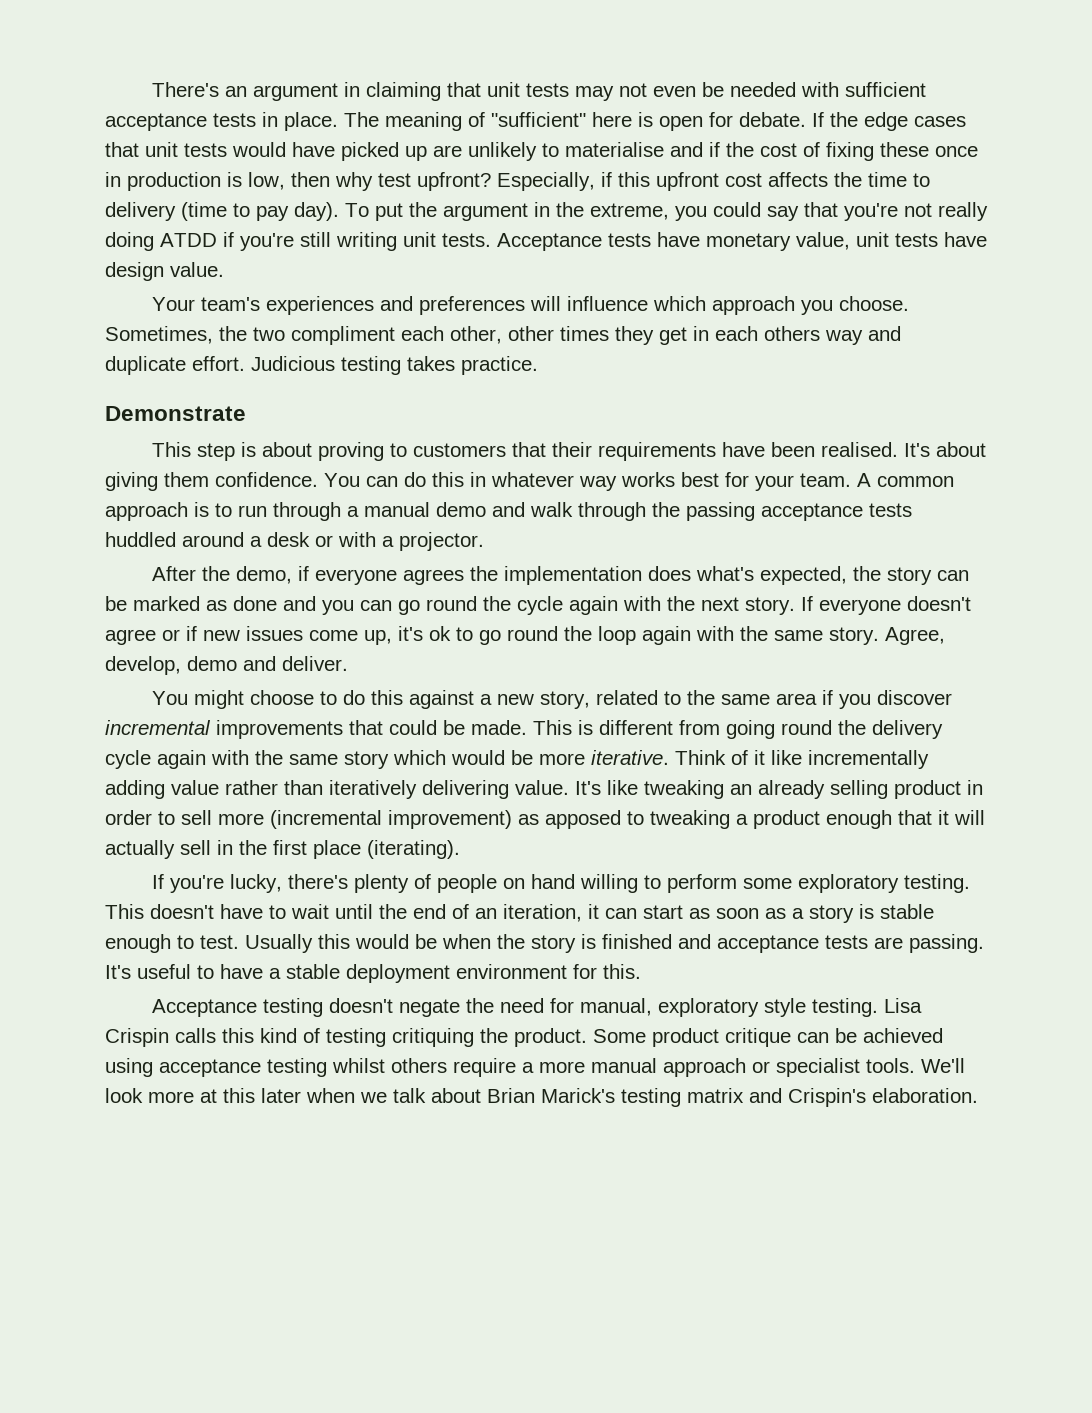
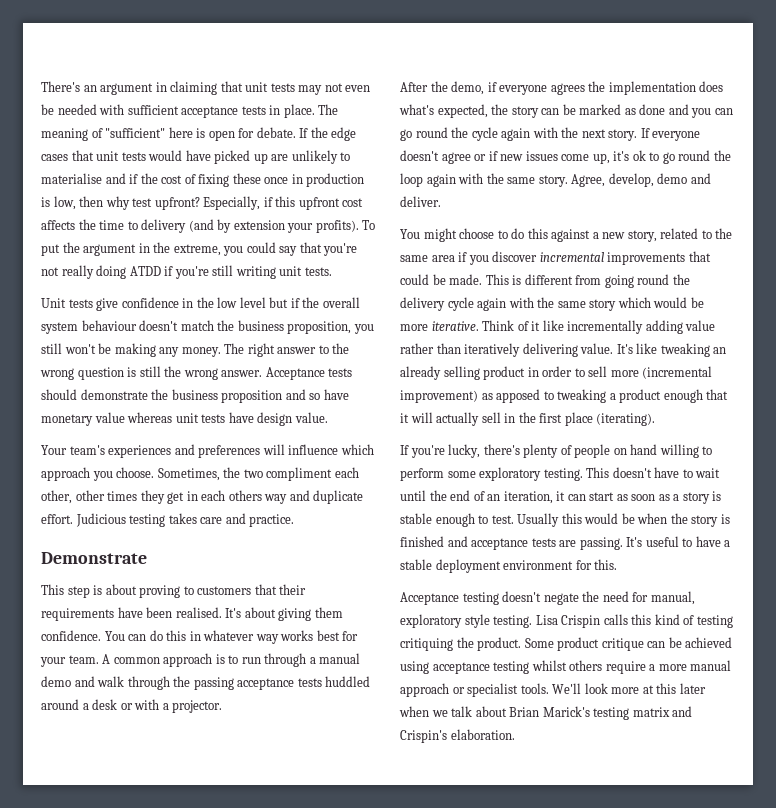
[181,202,339,221] (time to pay day). -> [188,219,359,233] (and by extension your profits).
[497,232,850,251] Acceptance tests have monetary value, -> [41,297,360,311] [41,320,374,334] [41,343,350,357] [40,366,353,380] [41,389,349,403] [41,412,173,426] // Unit tests give confidence in the low level but if the overall system behaviour doesn't match the business proposition, you still won't be making any money. The right answer to the wrong question is still the wrong answer. Acceptance tests should demonstrate the business proposition and so have monetary value whereas
(455, 363) none -> [200,513,246,524] care and

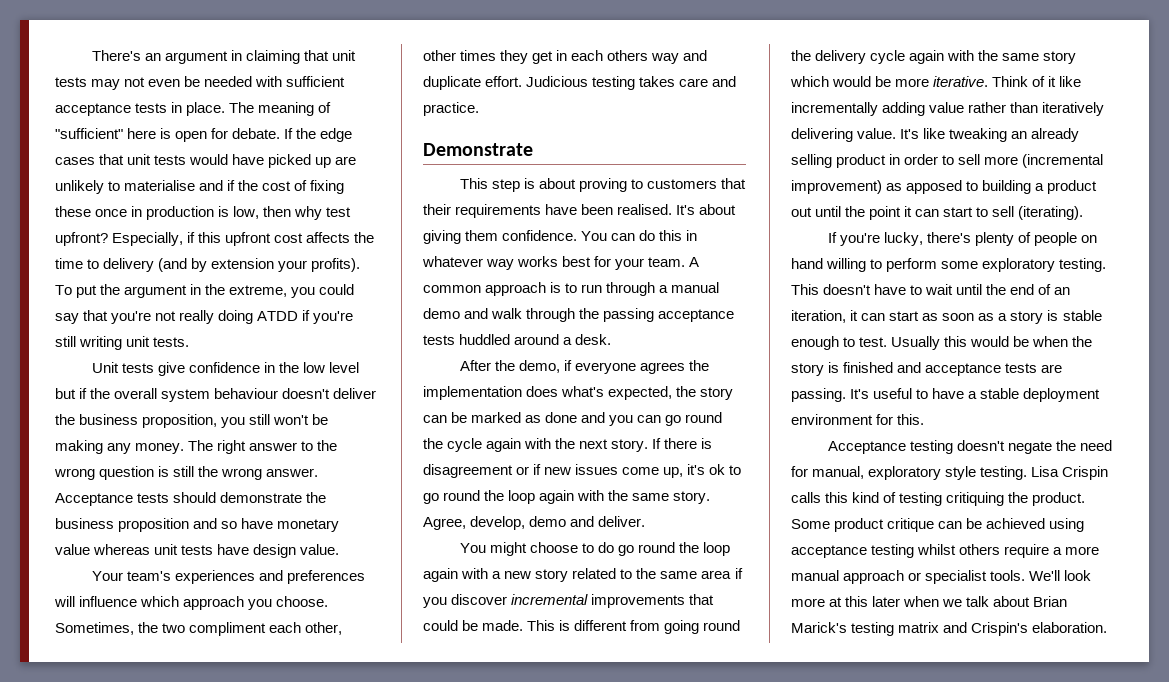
[180,320,214,331] match -> [333,388,377,399] deliver
[92,699,223,713] desk or with a projector. -> [575,334,612,345] desk.
[652,131,701,141] [400,150,471,164] everyone doesn't agree -> [664,438,713,449] [423,464,513,478] there is disagreement
[527,228,591,242] this against -> [618,542,731,556] [423,568,489,582] go round the loop again with
[627,230,657,242] story, -> [535,569,569,582] story
[557,389,607,403] tweaking -> [982,180,1032,194] building
[663,389,729,403] [400,412,593,426] enough that it will actually sell in the first place -> [791,206,1015,220] out until the point it can start to sell

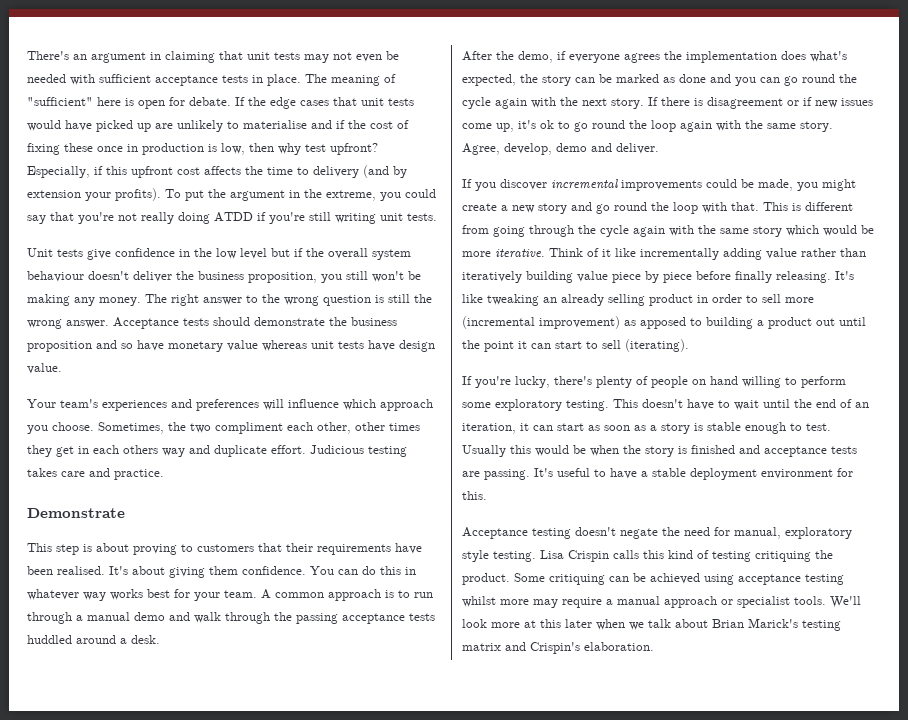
[460,542,731,556] [423,568,743,582] [423,594,715,608] [423,620,524,631] You might choose to do go round the loop again with a new story related to the same area if you discover incremental improvements that could be made. -> [462,179,856,191] [462,202,759,214] If you discover incremental improvements could be made, you might create a new story and go round the loop with that.
[703,620,741,631] [791,50,867,64] round the delivery -> [529,225,596,237] through the
[791,128,897,142] delivering value. -> [526,271,831,283] building value piece by piece before finally releasing.
[834,518,935,532] product critique -> [549,574,605,585] critiquing
[959,544,1001,555] others -> [500,599,558,608] more may
[1065,546,1100,555] more -> (613, 602) none

